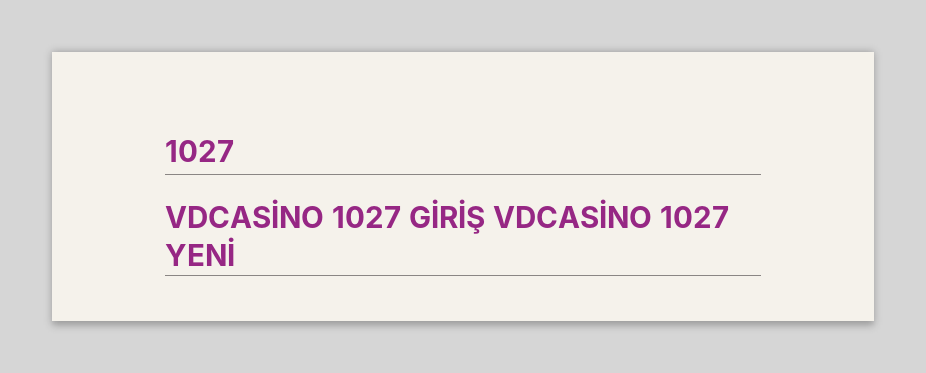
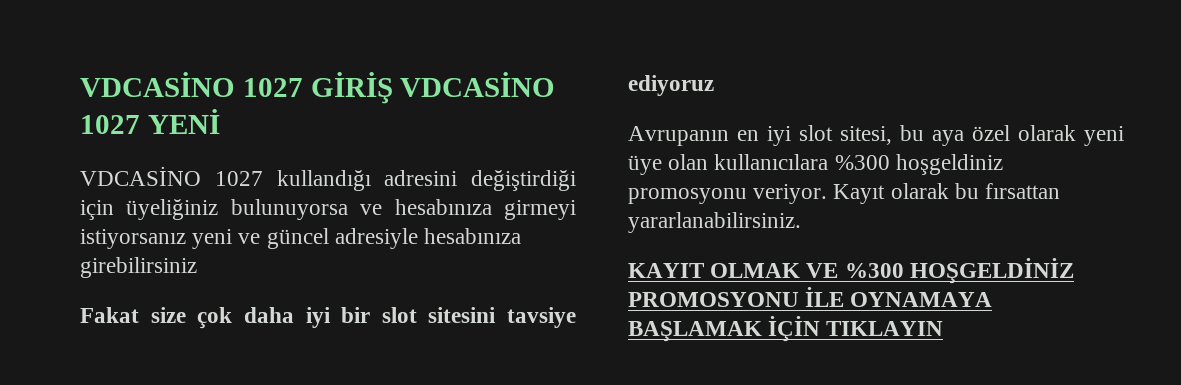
[165,140,234,162] 1027 // -> (80, 84) none
(235, 251) none -> [80,166,576,191] [80,199,576,220] [80,228,522,249] [80,257,197,278] [80,307,576,329] [628,75,714,96] [628,125,1124,146] [628,154,1003,175] [628,183,1061,204] [628,212,801,233] [628,258,1074,284] [628,287,993,307] [628,316,944,342] // VDCASİNO 1027 kullandığı adresini değiştirdiği için üyeliğiniz bulunuyorsa ve hesabınıza girmeyi istiyorsanız yeni ve güncel adresiyle hesabınıza girebilirsiniz // Fakat size çok daha iyi bir slot sitesini tavsiye ediyoruz // Avrupanın en iyi slot sitesi, bu aya özel olarak yeni üye olan kullanıcılara %300 hoşgeldiniz promosyonu veriyor. Kayıt olarak bu fırsattan yararlanabilirsiniz. // KAYIT OLMAK VE %300 HOŞGELDİNİZ PROMOSYONU İLE OYNAMAYA BAŞLAMAK İÇİN TIKLAYIN

